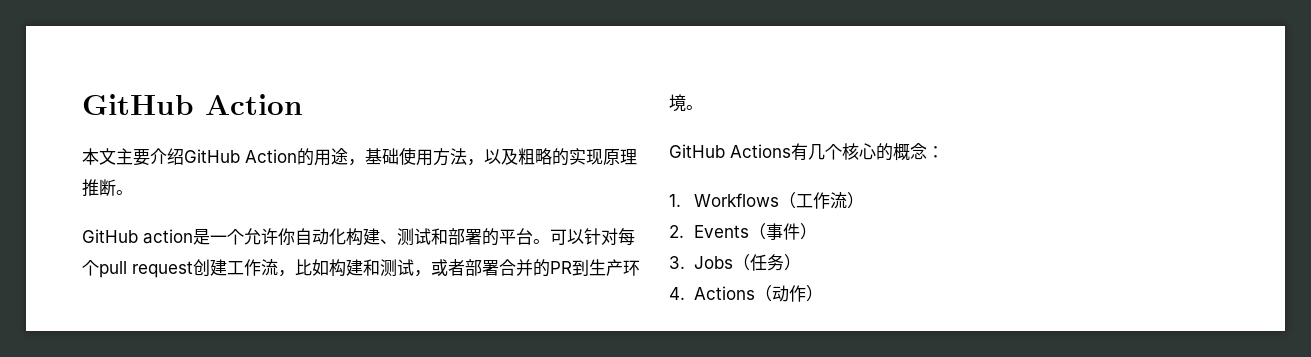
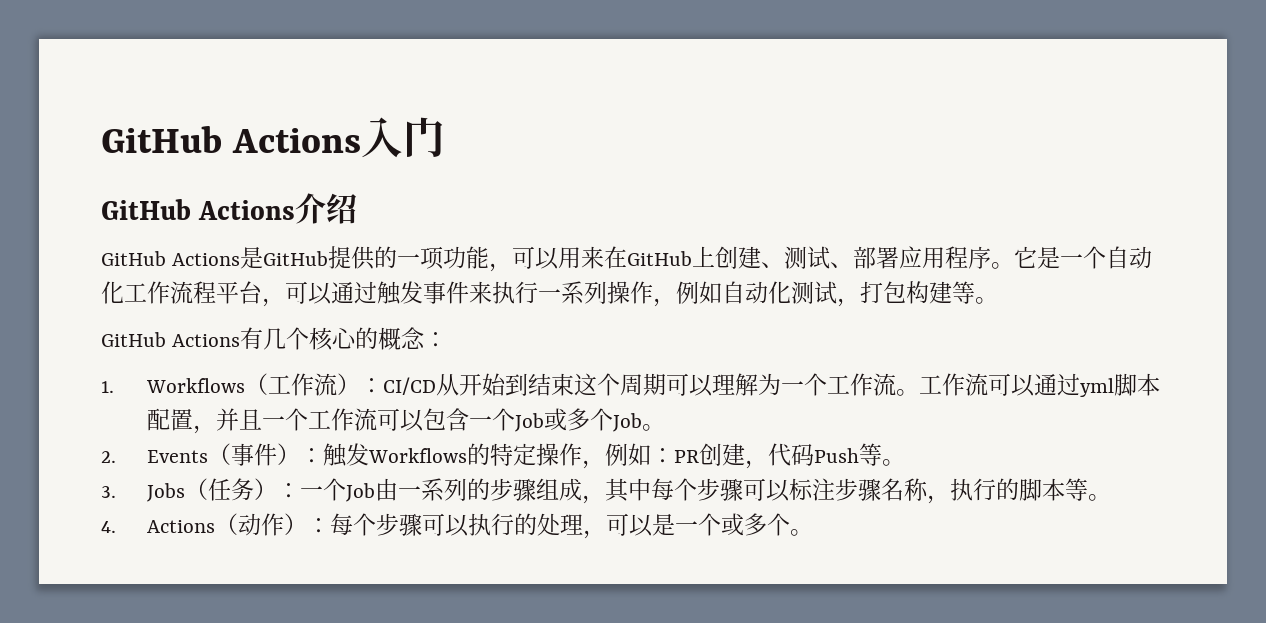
[82,94,303,115] [82,147,637,166] [82,179,133,197] [82,228,635,246] [82,259,640,278] [669,94,686,112] GitHub Action // 本文主要介绍GitHub Action的用途，基础使用方法，以及粗略的实现原理推断。 // GitHub action是一个允许你自动化构建、测试和部署的平台。可以针对每个pull request创建工作流，比如构建和测试，或者部署合并的PR到生产环境 -> [101,117,446,158] [101,193,358,224] [101,246,1153,272] [101,281,975,307] GitHub Actions入门 // GitHub Actions介绍 // GitHub Actions是GitHub提供的一项功能，可以用来在GitHub上创建、测试、部署应用程序。它是一个自动化工作流程平台，可以通过触发事件来执行一系列操作，例如自动化测试，打包构建等
[669,223,817,240] [669,254,801,271] [669,285,823,302] // 2. Events（事件） // 3. Jobs（任务） // 4. Actions（动作） -> [359,373,1160,397] [146,408,665,434] [101,443,905,469] [101,478,1111,504] [101,513,813,539] ：CI/CD从开始到结束这个周期可以理解为一个工作流。工作流可以通过yml脚本配置，并且一个工作流可以包含一个Job或多个Job。 // 2. Events（事件）：触发Workflows的特定操作，例如：PR创建，代码Push等。 // 3. Jobs（任务）：一个Job由一系列的步骤组成，其中每个步骤可以标注步骤名称，执行的脚本等。 // 4. Actions（动作）：每个步骤可以执行的处理，可以是一个或多个。

